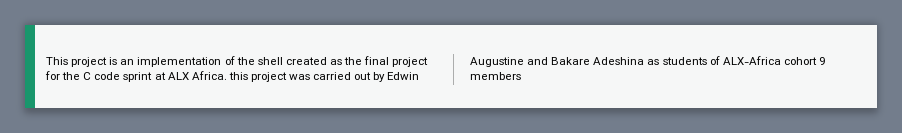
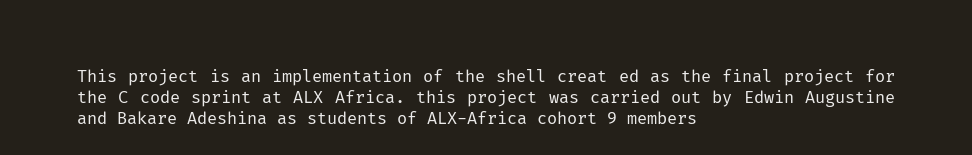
[285,57,327,65] created -> [557,69,639,83] creat ed

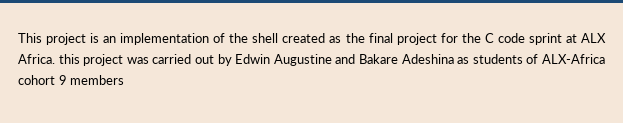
[557,69,639,83] creat ed -> [282,33,326,43] created

